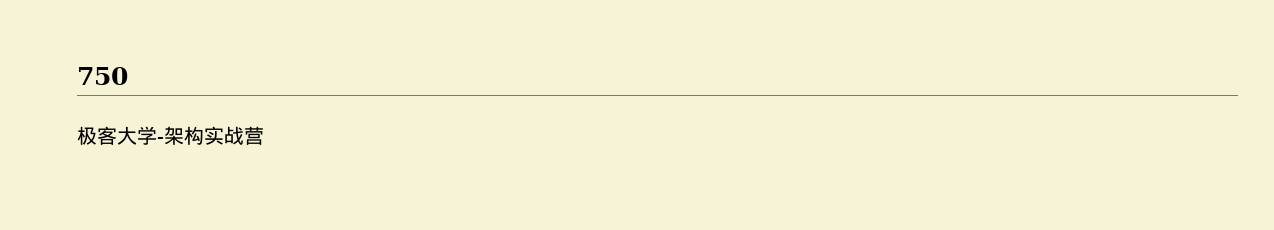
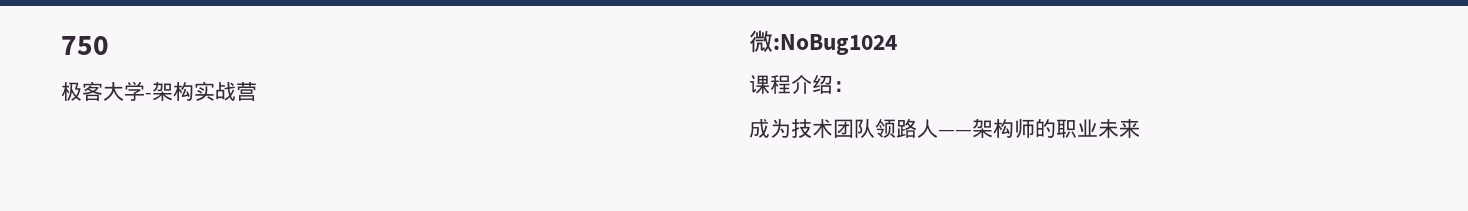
(264, 135) none -> [749,30,897,55] [749,75,854,94] [749,118,1140,139] // 微:NoBug1024 // 课程介绍： // 成为技术团队领路人——架构师的职业未来

